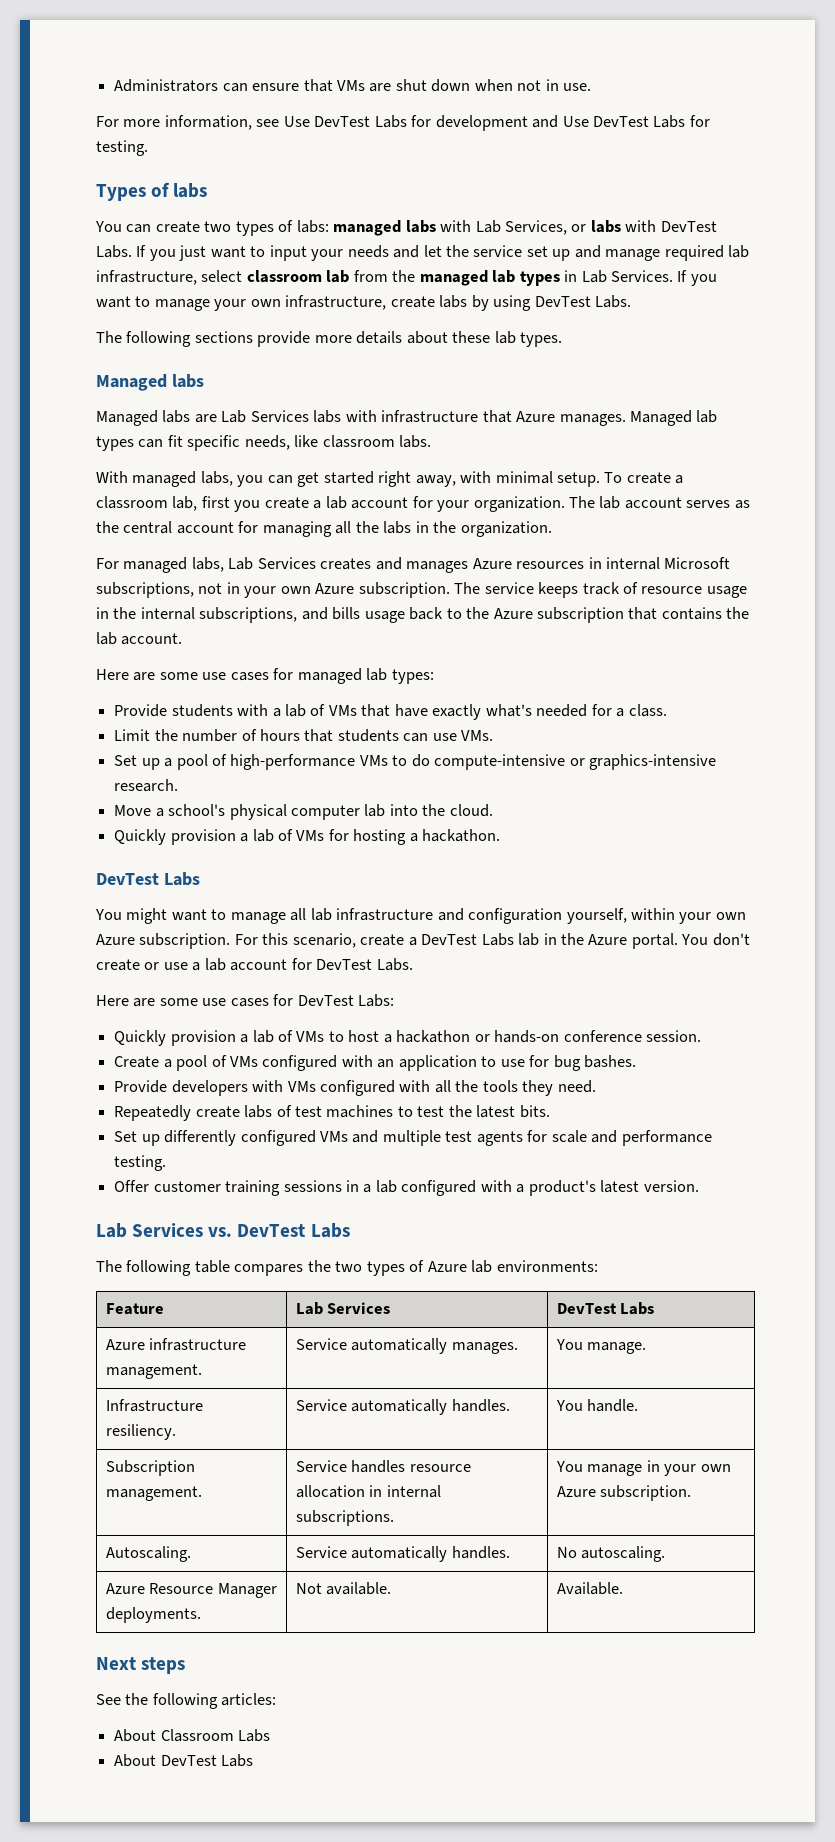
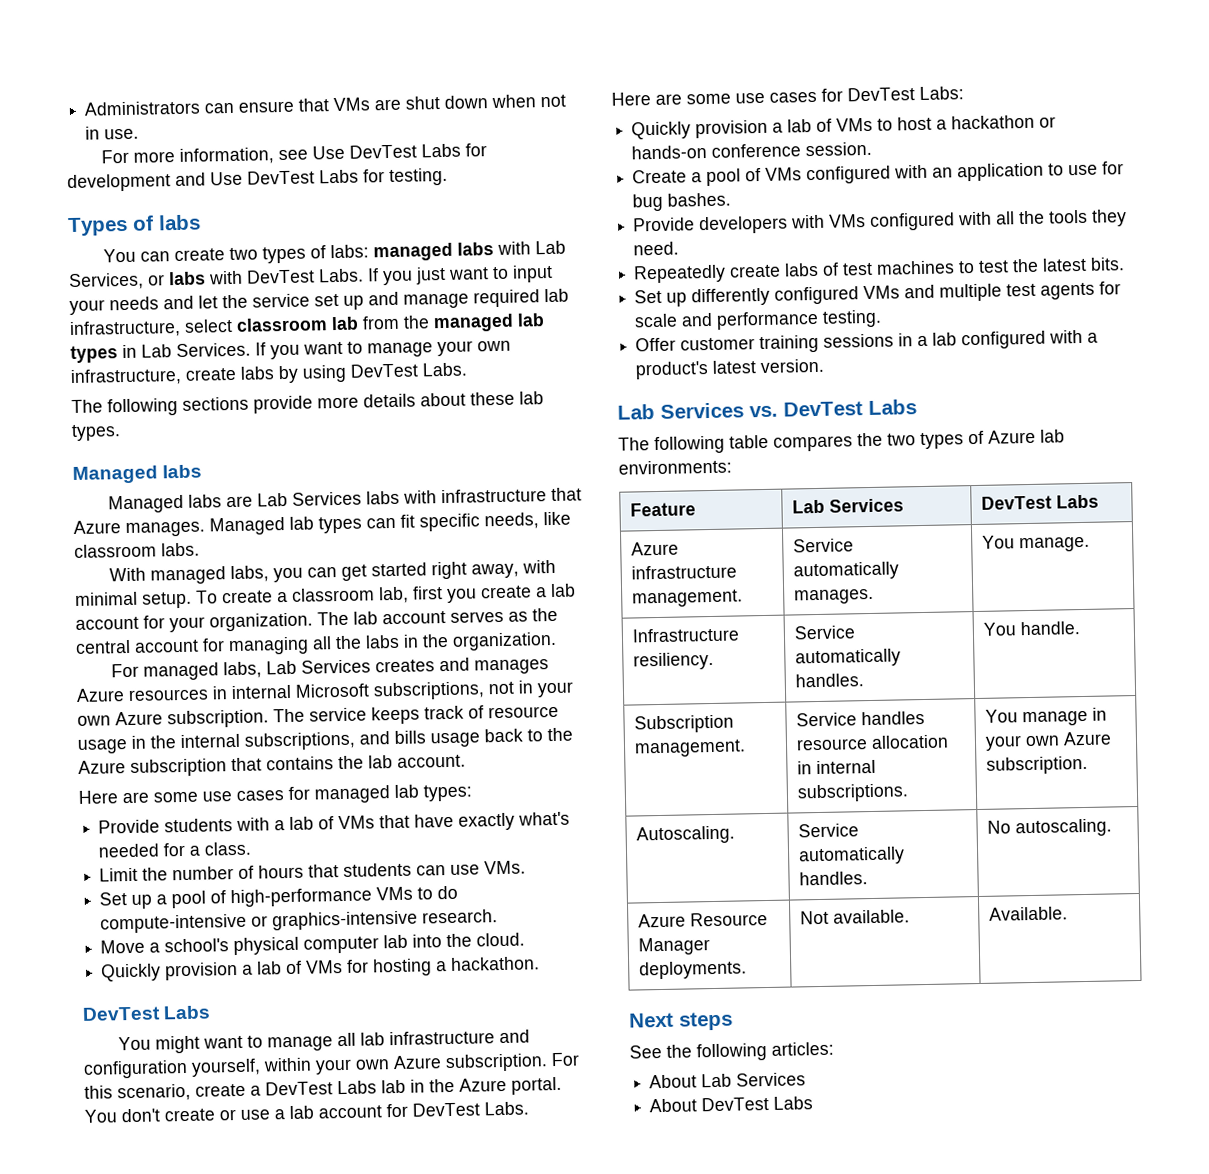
[160,1729,271,1742] Classroom Labs -> [701,1072,807,1088] Lab Services

